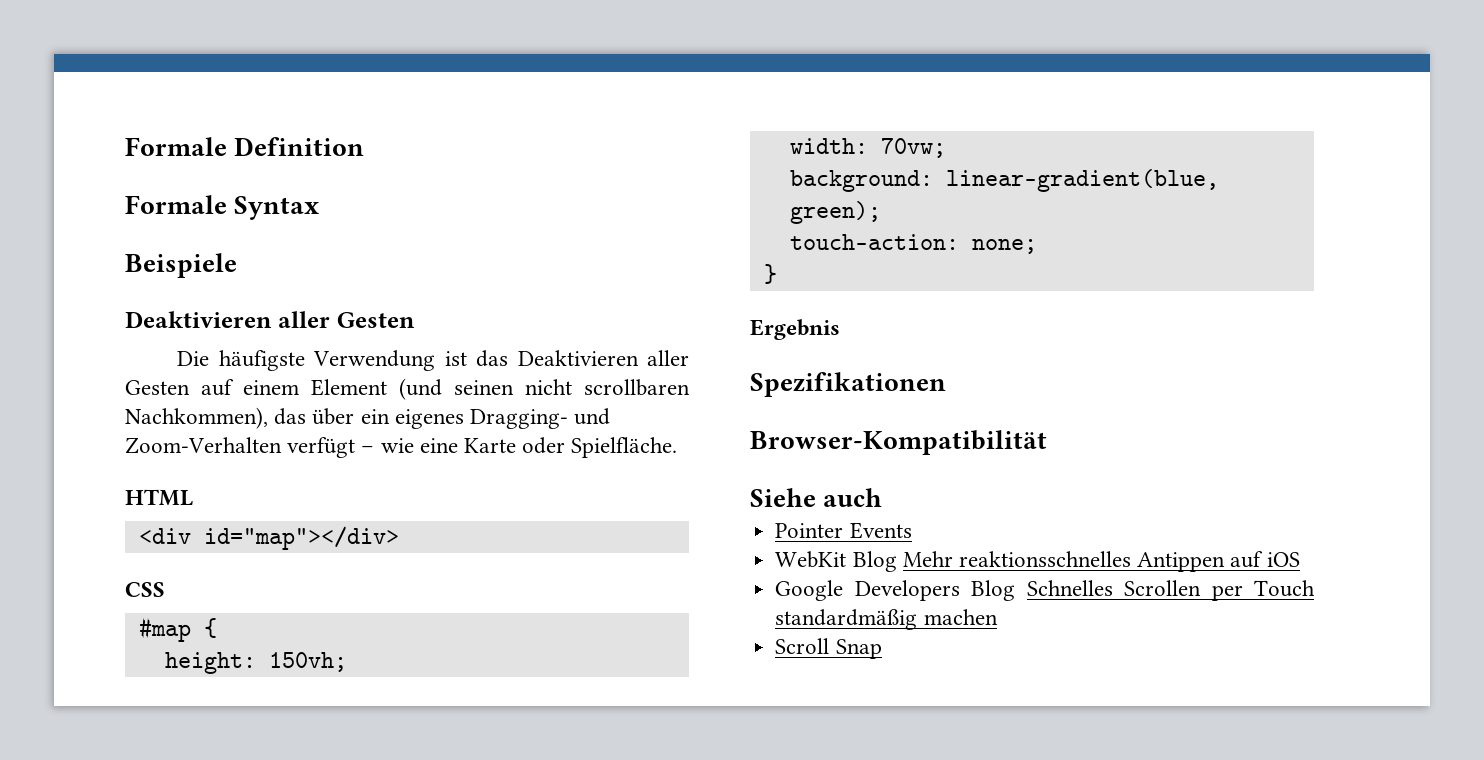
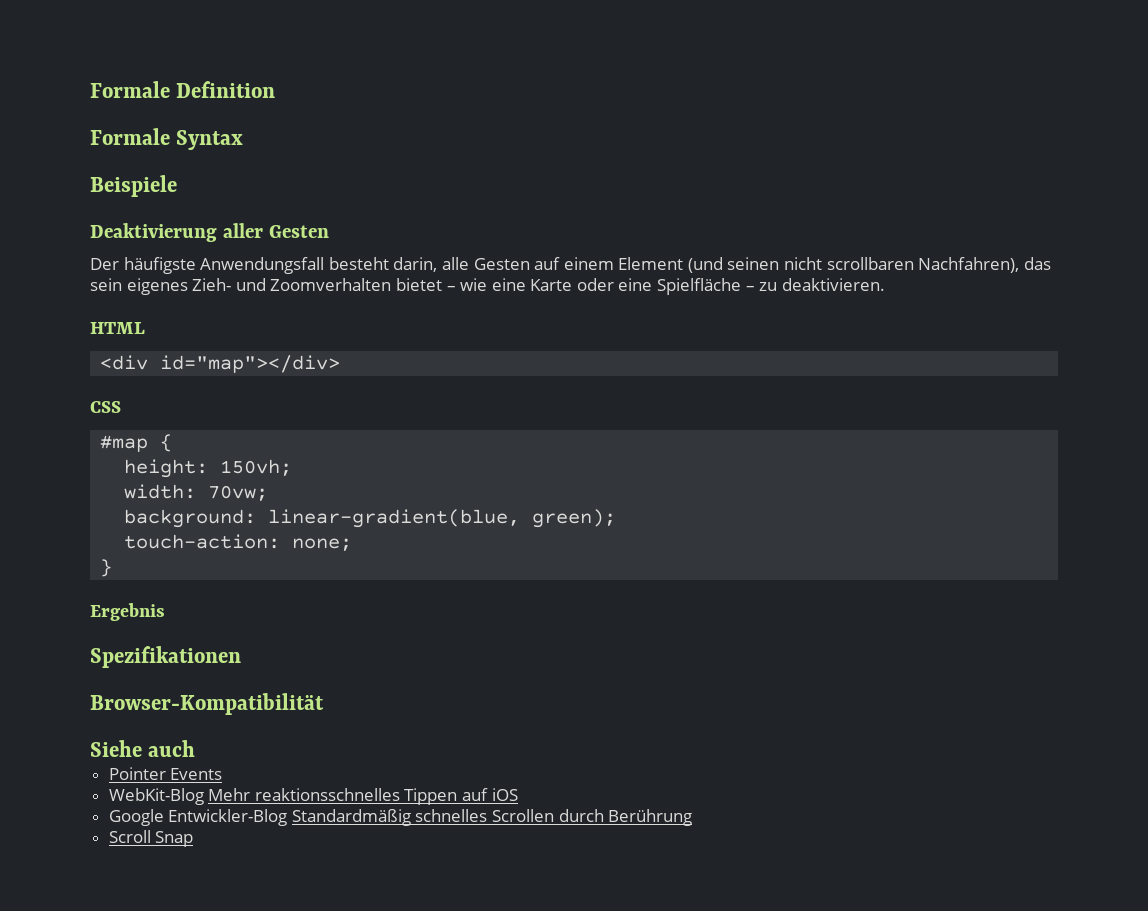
[125,311,272,328] Deaktivieren -> [90,223,217,242] Deaktivierung
[177,350,689,371] Die häufigste Verwendung ist das Deaktivieren aller -> [90,257,469,274] Der häufigste Anwendungsfall besteht darin, alle
[125,407,611,429] [125,437,356,458] Nachkommen), das über ein eigenes Dragging- und Zoom-Verhalten verfügt -> [918,257,1051,273] [90,278,442,295] Nachfahren), das sein eigenes Zieh- und Zoomverhalten bietet
[571,437,678,458] Spielfläche. -> [618,278,885,295] eine Spielfläche – zu deaktivieren.
[775,551,897,572] WebKit Blog -> [108,788,204,805] WebKit-Blog
[1137,552,1226,572] Antippen -> [404,788,458,805] Tippen
[854,580,1315,601] [775,609,998,630] Developers Blog Schnelles Scrollen per Touch standardmäßig machen -> [168,809,693,826] Entwickler-Blog Standardmäßig schnelles Scrollen durch Berührung

